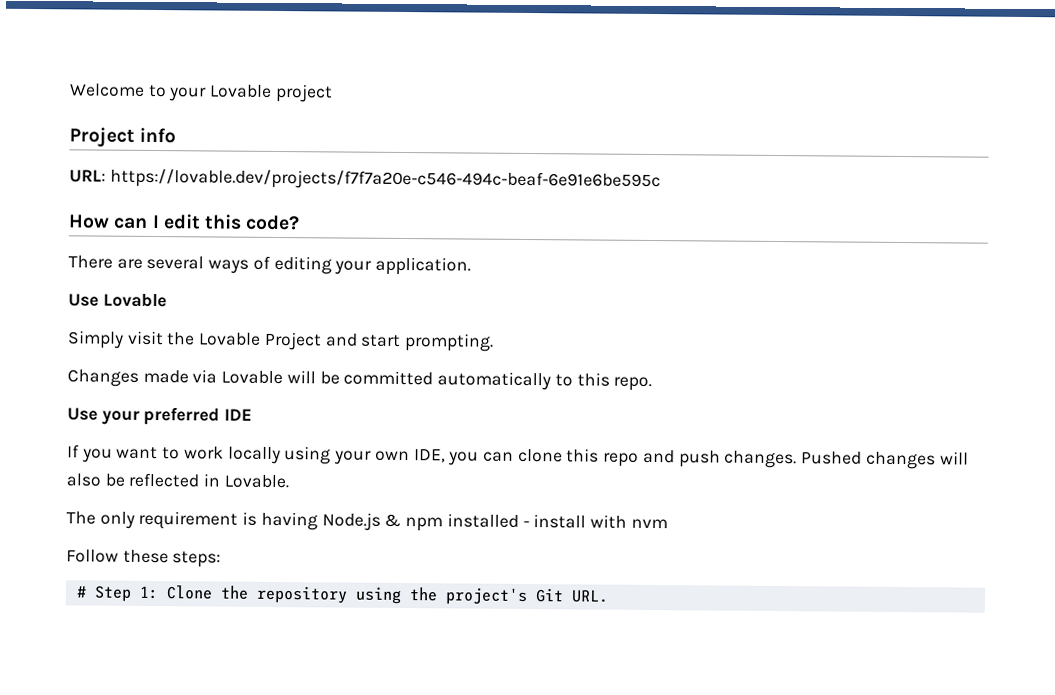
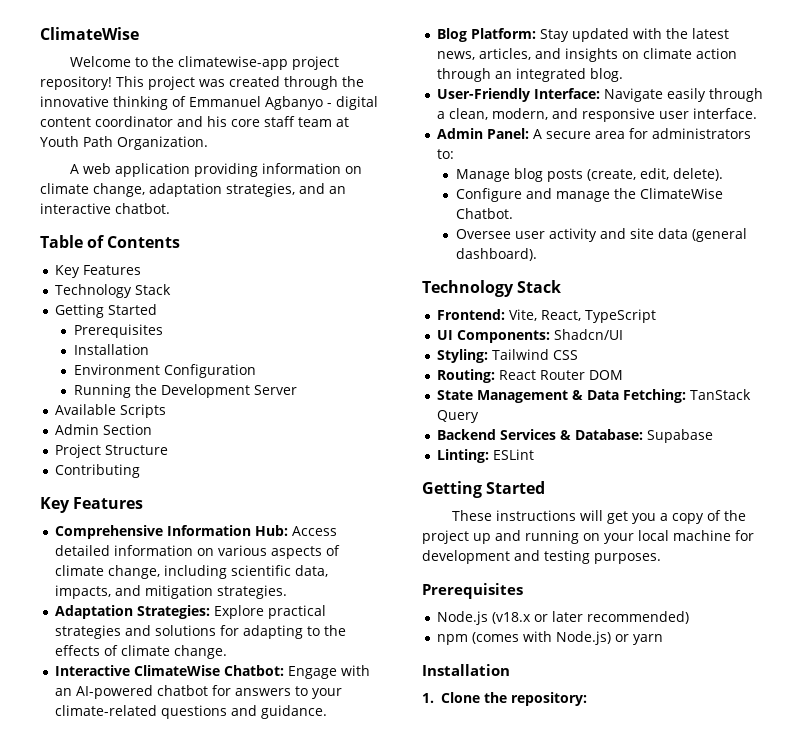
(70, 90) none -> [40,27,139,40] ClimateWise //
[168,83,333,103] [69,127,177,147] [69,168,661,192] [68,214,301,231] [68,255,472,276] [68,293,167,308] [67,330,495,352] [67,369,653,392] [67,406,253,426] [67,444,969,470] [66,472,289,489] [66,510,668,532] [66,549,222,568] [75,585,609,606] your Lovable project // Project info // URL: https://lovable.dev/projects/f7f7a20e-c546-494c-beaf-6e91e6be595c // How can I edit this code? // There are several ways of editing your application. // Use Lovable // Simply visit the Lovable Project and start prompting. // Changes made via Lovable will be committed automatically to this repo. // Use your preferred IDE // If you want to work locally using your own IDE, you can clone this repo and push changes. Pushed changes will also be reflected in Lovable. // The only requirement is having Node.js & npm installed - install with nvm // Follow these steps: // # Step 1: Clone the repository using the project's Git URL. -> [151,56,339,70] [40,76,364,90] [40,96,378,110] [40,116,349,127] [40,136,208,150] [69,163,362,177] [40,183,346,197] [40,203,170,214] [40,235,181,248] [55,265,142,278] [55,284,172,298] [55,304,158,318] [73,324,163,338] [73,344,149,355] [73,364,256,378] [73,384,297,398] [55,404,167,418] [55,424,153,435] [55,444,169,458] [55,464,141,478] [40,497,144,513] [55,525,338,539] [55,545,341,559] [55,565,329,579] [55,585,288,599] [55,605,327,619] [55,625,347,639] [55,645,228,659] [55,665,371,679] [55,685,343,699] [55,705,328,719] [437,28,730,42] [437,48,738,62] [437,68,624,82] [437,88,764,102] [437,108,758,122] [437,128,752,139] [437,149,455,159] [455,168,723,182] [455,188,723,202] [455,208,513,219] [455,228,747,242] [455,248,537,261] [422,280,562,297] [437,309,657,323] [437,329,624,343] [437,349,579,363] [437,369,624,383] [437,389,752,403] [437,410,480,423] [437,429,714,443] [437,449,535,463] [422,481,546,498] [451,510,746,524] [422,530,754,544] [422,550,661,564] [422,583,523,599] [437,611,690,625] [437,631,664,645] [422,664,510,676] [422,692,587,706] the climatewise-app project repository! This project was created through the innovative thinking of Emmanuel Agbanyo - digital content coordinator and his core staff team at Youth Path Organization. // A web application providing information on climate change, adaptation strategies, and an interactive chatbot. // Table of Contents // Key Features // Technology Stack // Getting Started // Prerequisites // Installation // Environment Configuration // Running the Development Server // Available Scripts // Admin Section // Project Structure // Contributing // Key Features // Comprehensive Information Hub: Access detailed information on various aspects of climate change, including scientific data, impacts, and mitigation strategies. // Adaptation Strategies: Explore practical strategies and solutions for adapting to the effects of climate change. // Interactive ClimateWise Chatbot: Engage with an AI-powered chatbot for answers to your climate-related questions and guidance. // Blog Platform: Stay updated with the latest news, articles, and insights on climate action through an integrated blog. // User-Friendly Interface: Navigate easily through a clean, modern, and responsive user interface. // Admin Panel: A secure area for administrators to: // Manage blog posts (create, edit, delete). // Configure and manage the ClimateWise Chatbot. // Oversee user activity and site data (general dashboard). // Technology Stack // Frontend: Vite, React, TypeScript // UI Components: Shadcn/UI // Styling: Tailwind CSS // Routing: React Router DOM // State Management & Data Fetching: TanStack Query // Backend Services & Database: Supabase // Linting: ESLint // Getting Started // These instructions will get you a copy of the project up and running on your local machine for development and testing purposes. // Prerequisites // Node.js (v18.x or later recommended) // npm (comes with Node.js) or yarn // Installation // 1. Clone the repository:

